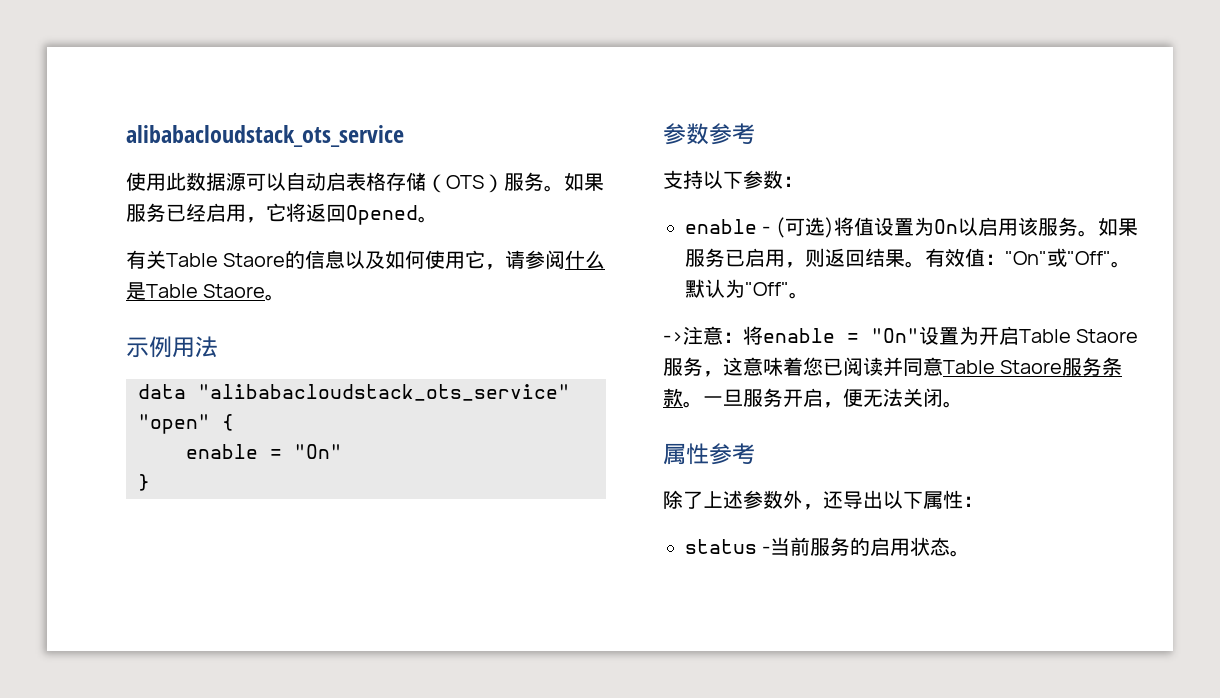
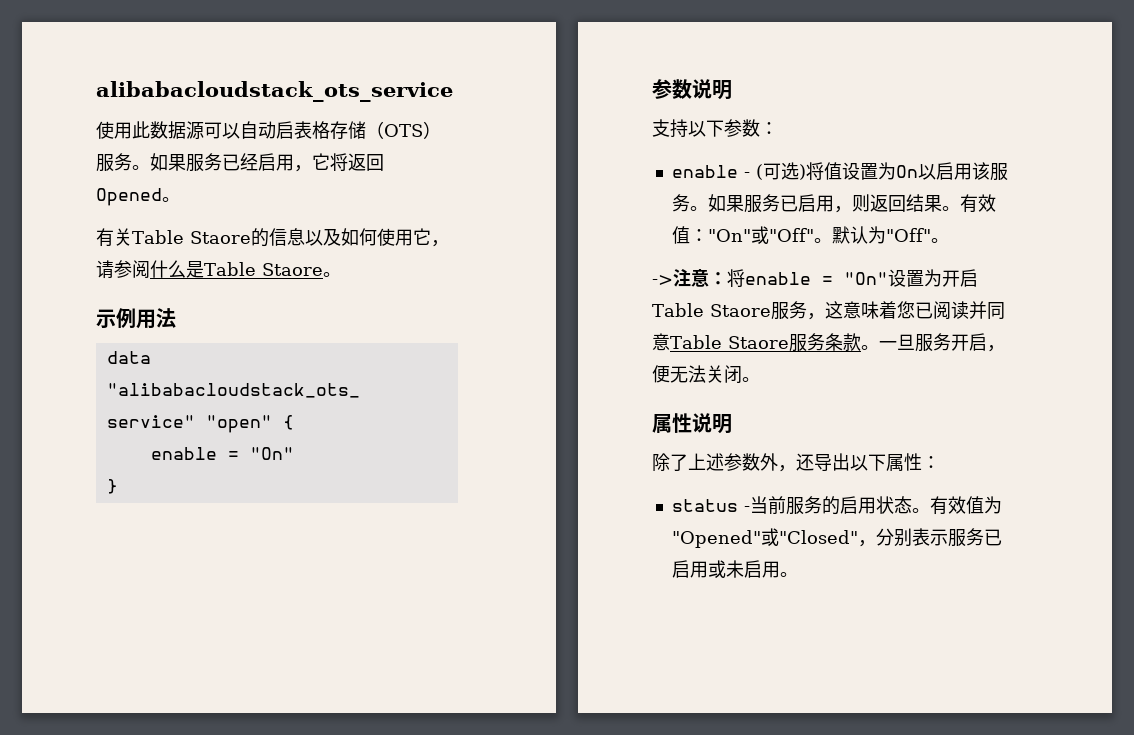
[709,123,755,145] 参考 -> [692,79,732,100] 说明
[709,443,755,465] 参考 -> [692,413,732,434] 说明
(971, 553) none -> [929,496,1002,515] [671,528,1002,548] [671,560,798,578] 有效值为"Opened"或"Closed"，分别表示服务已启用或未启用。

